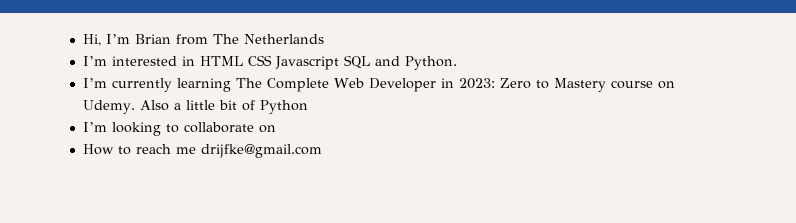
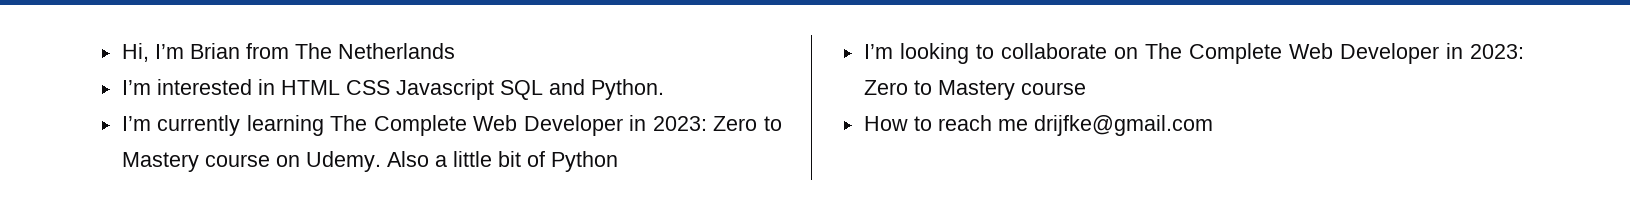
(276, 129) none -> [1144,43,1524,64] [863,80,1086,100] The Complete Web Developer in 2023: Zero to Mastery course

